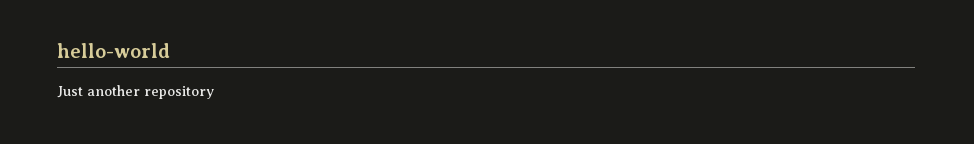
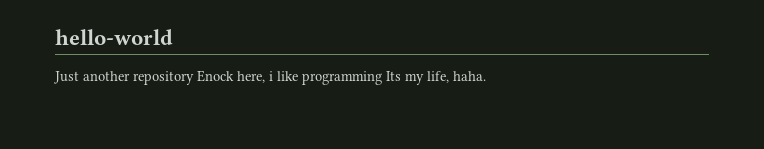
(214, 92) none -> [197,70,486,85] Enock here, i like programming Its my life, haha.

